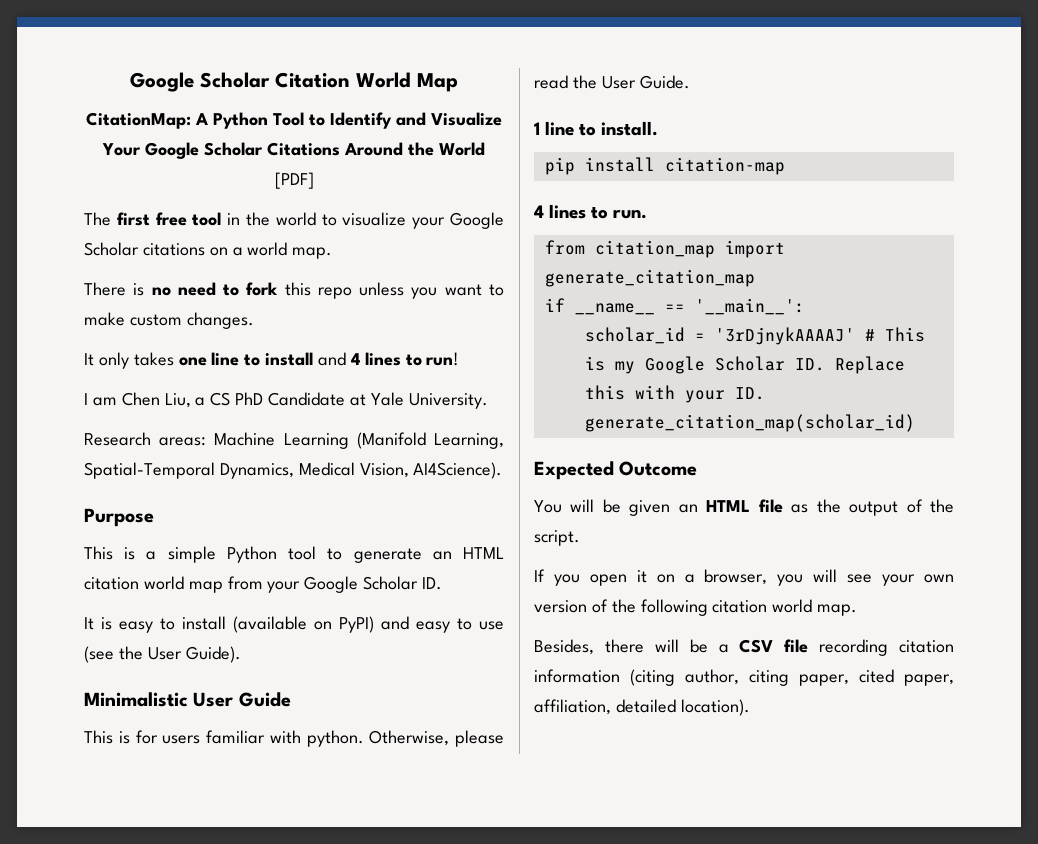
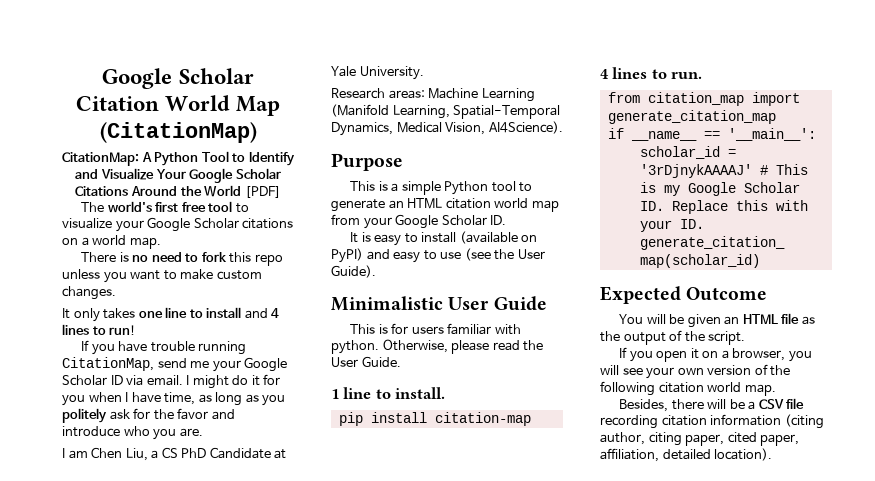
(458, 82) none -> [99,122,257,143] (CitationMap)
(111, 219) none -> [107,201,152,213] world's
[227,212,316,226] in the world -> (233, 206) none
(460, 359) none -> [81,340,247,355] [62,357,288,372] [62,374,281,389] [62,392,286,406] [62,408,235,423] [62,426,203,440] // If you have trouble running CitationMap, send me your Google Scholar ID via email. I might do it for you when I have time, as long as you politely ask for the favor and introduce who you are.

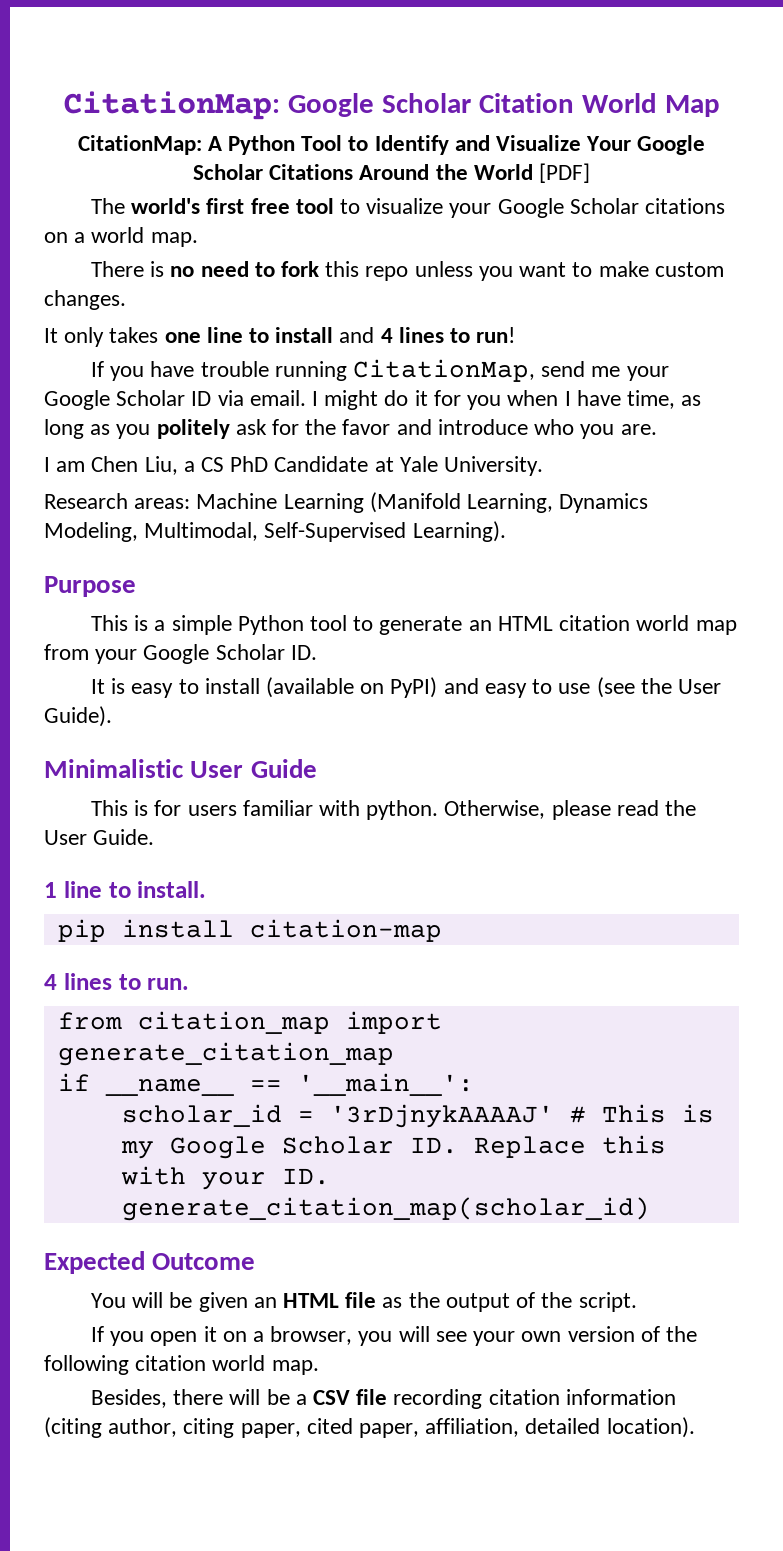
(102, 78) none -> [63,91,281,120] CitationMap:
[99,122,257,143] (CitationMap) -> (720, 106) none
[453,105,561,119] [331,121,563,136] Spatial-Temporal Dynamics, Medical Vision, AI4Science). -> [559,493,649,513] [44,521,506,542] Dynamics Modeling, Multimodal, Self-Supervised Learning).

